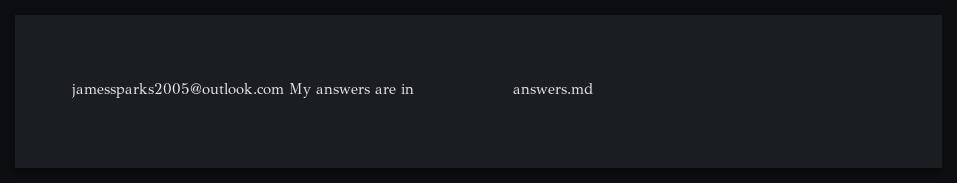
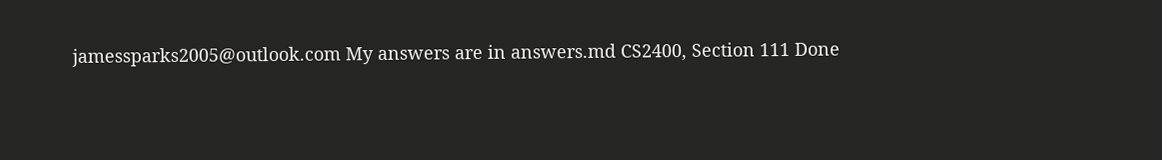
(593, 88) none -> [620,42,840,62] CS2400, Section 111 Done

